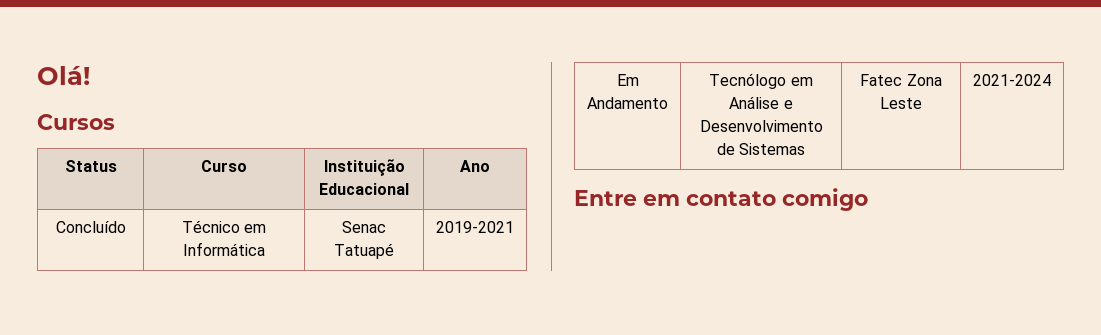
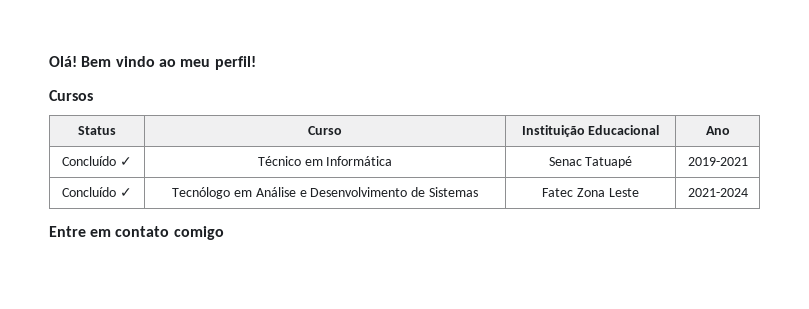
(90, 75) none -> [81,56,256,70] Bem vindo ao meu perfil!
(126, 227) none -> [119,157,132,166] ✓
[616,74,639,86] [587,97,668,109] Em Andamento -> [62,187,132,197] Concluído ✓

